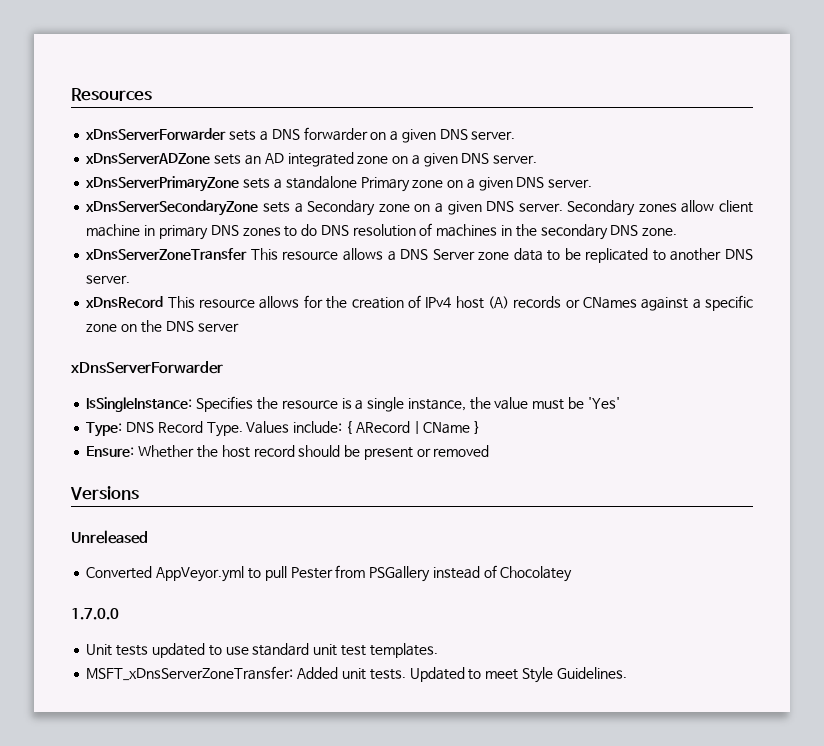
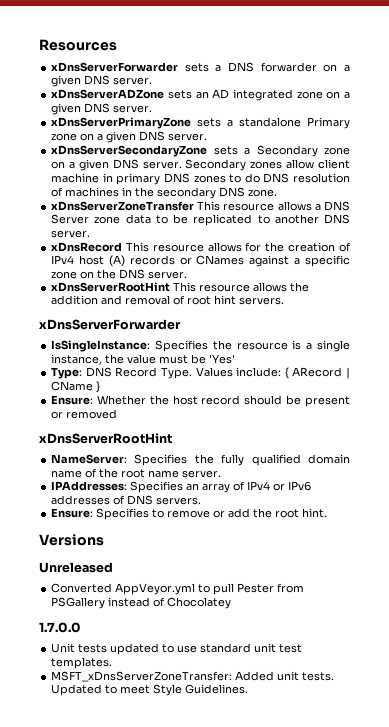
[197,323,239,332] server -> [148,271,188,279] [51,282,310,292] [51,295,285,305] server. // xDnsServerRootHint This resource allows the addition and removal of root hint servers.
(490, 451) none -> [39,433,172,444] [51,454,350,466] [51,468,222,478] [51,481,312,493] [51,495,202,505] [51,508,328,520] // xDnsServerRootHint // NameServer: Specifies the fully qualified domain name of the root name server. // IPAddresses: Specifies an array of IPv4 or IPv6 addresses of DNS servers. // Ensure: Specifies to remove or add the root hint.

